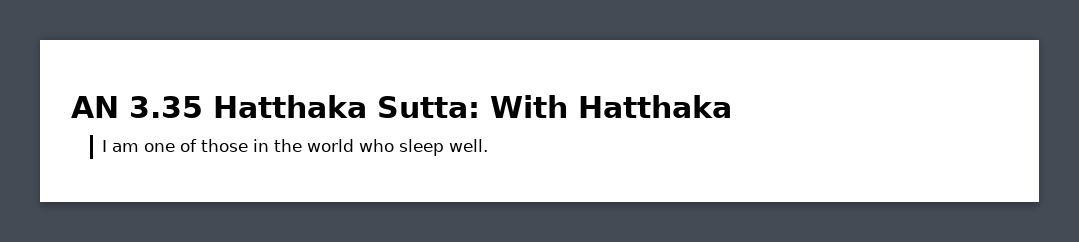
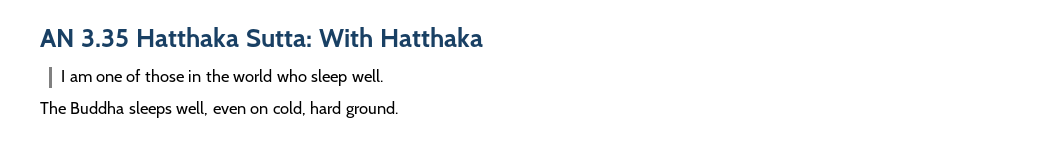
(488, 145) none -> [40,101,398,118] // The Buddha sleeps well, even on cold, hard ground.

